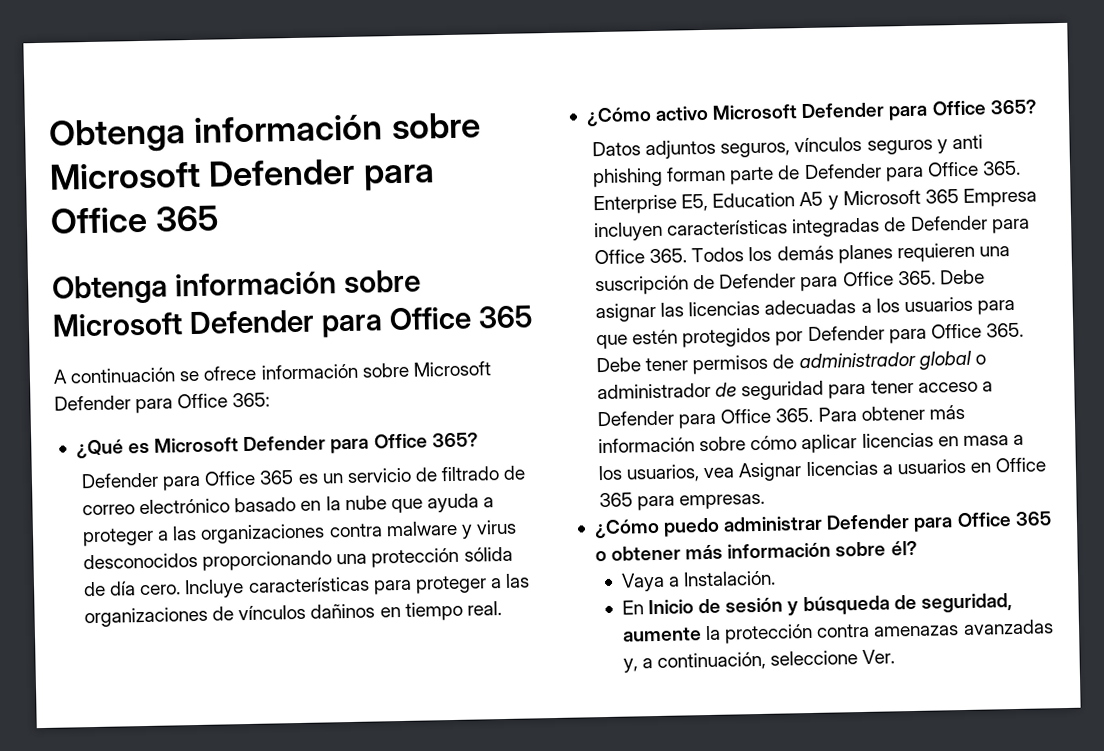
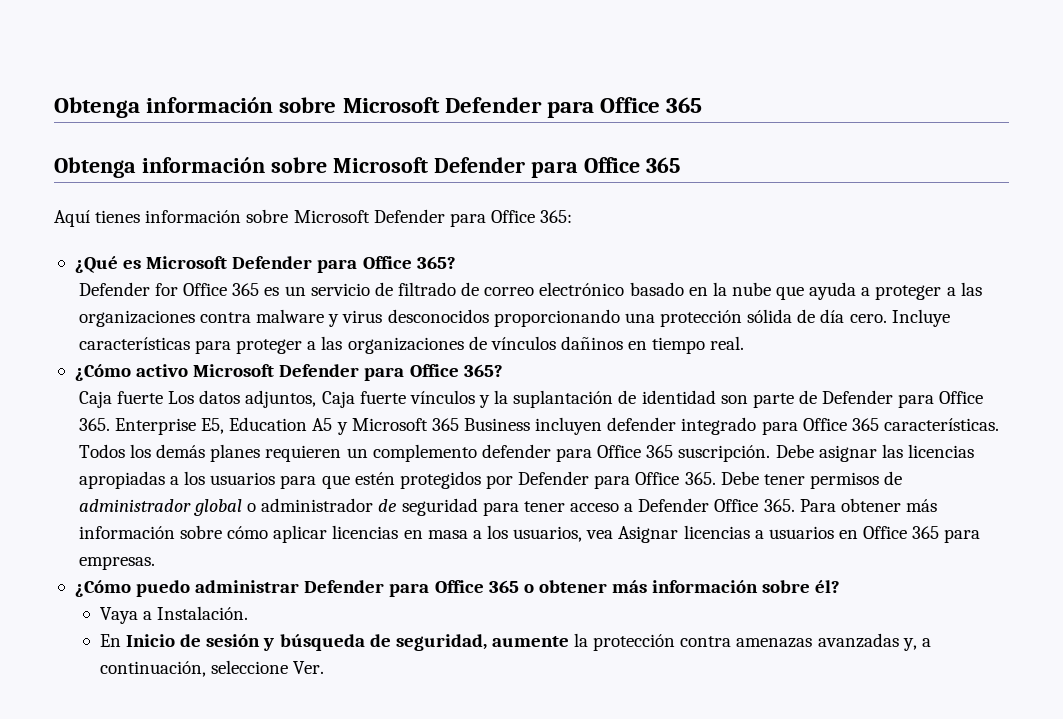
[53,365,258,384] A continuación se ofrece -> [54,210,141,227] Aquí tienes
[162,475,202,491] para -> [155,283,179,296] for
[592,134,983,160] [592,166,727,188] Datos adjuntos seguros, vínculos seguros y anti phishing forman -> [78,390,748,408] Caja fuerte Los datos adjuntos, Caja fuerte vínculos y la suplantación de identidad son
[962,187,1037,207] [594,215,1030,242] [594,248,688,265] Empresa incluyen características integradas de Defender para Office 365. -> [464,417,999,435] Business incluyen defender integrado para Office 365 características.
[978,246,1010,257] [595,270,936,296] una suscripción de Defender para Office 365. -> [346,444,771,462] un complemento defender para Office 365 suscripción.
[764,299,857,315] adecuadas -> [78,471,165,489] apropiadas
[678,413,718,429] para -> (710, 505) none

